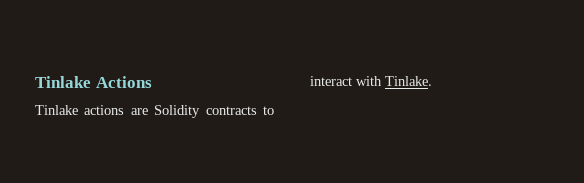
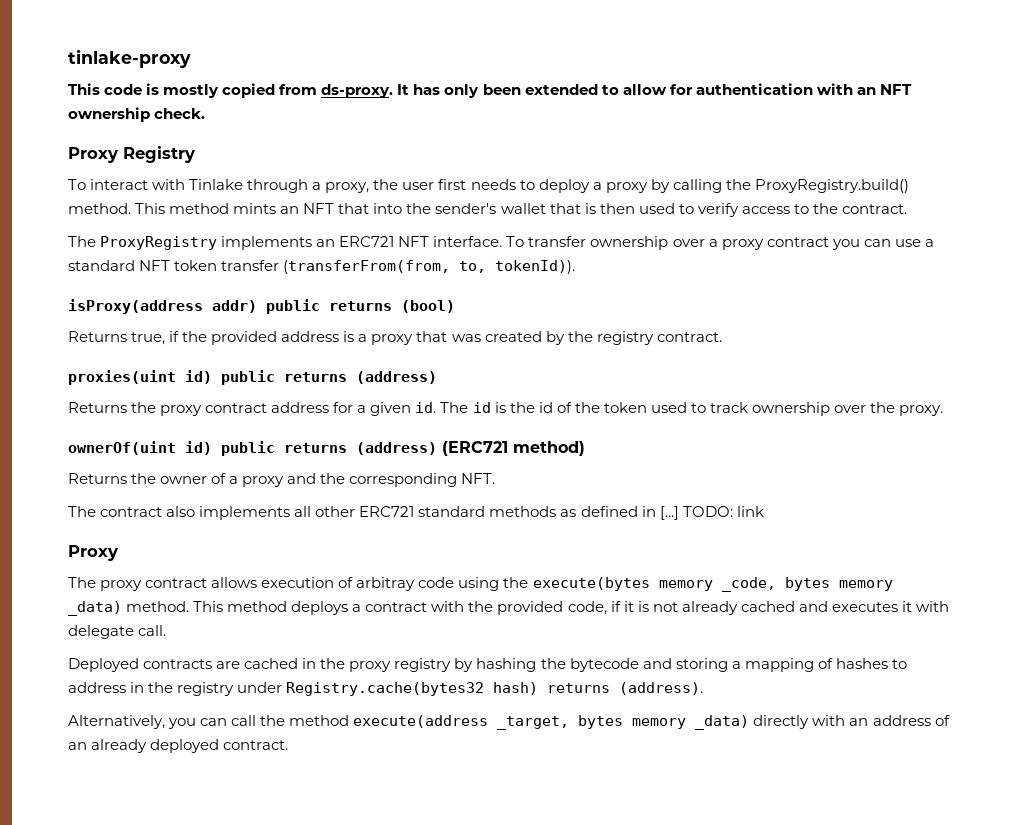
[35,76,152,88] [35,105,274,118] [310,76,432,86] Tinlake Actions // Tinlake actions are Solidity contracts to interact with Tinlake. -> [68,49,191,68] [68,83,912,98] [68,107,206,122] [68,146,195,163] [68,179,909,193] [68,203,907,217] [68,236,934,250] [68,260,576,274] [68,299,455,314] [68,331,722,345] [68,370,437,385] [68,402,944,416] [68,441,585,456] [68,473,496,487] [68,506,764,520] [68,545,118,561] [68,577,893,592] [68,601,949,616] [68,625,167,639] [68,658,907,672] [68,682,704,696] [68,715,950,730] [68,739,289,753] tinlake-proxy // This code is mostly copied from ds-proxy. It has only been extended to allow for authentication with an NFT ownership check. // Proxy Registry // To interact with Tinlake through a proxy, the user first needs to deploy a proxy by calling the ProxyRegistry.build() method. This method mints an NFT that into the sender's wallet that is then used to verify access to the contract. // The ProxyRegistry implements an ERC721 NFT interface. To transfer ownership over a proxy contract you can use a standard NFT token transfer (transferFrom(from, to, tokenId)). // isProxy(address addr) public returns (bool) // Returns true, if the provided address is a proxy that was created by the registry contract. // proxies(uint id) public returns (address) // Returns the proxy contract address for a given id. The id is the id of the token used to track ownership over the proxy. // ownerOf(uint id) public returns (address) (ERC721 method) // Returns the owner of a proxy and the corresponding NFT. // The contract also implements all other ERC721 standard methods as defined in [...] TODO: link // Proxy // The proxy contract allows execution of arbitray code using the execute(bytes memory _code, bytes memory _data) method. This method deploys a contract with the provided code, if it is not already cached and executes it with delegate call. // Deployed contracts are cached in the proxy registry by hashing the bytecode and storing a mapping of hashes to address in the registry under Registry.cache(bytes32 hash) returns (address). // Alternatively, you can call the method execute(address _target, bytes memory _data) directly with an address of an already deployed contract.

